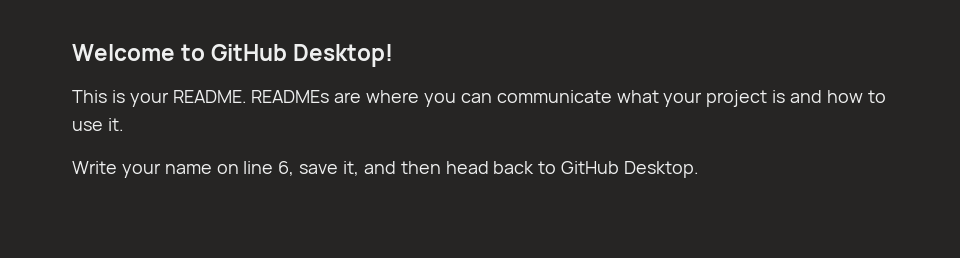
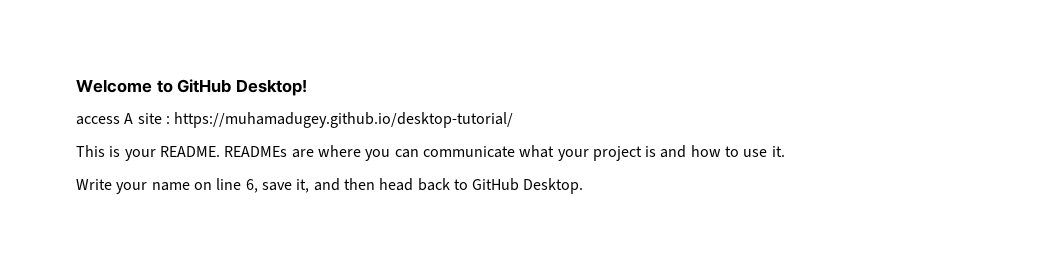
(394, 55) none -> [76,112,514,128] // access A site : https://muhamadugey.github.io/desktop-tutorial/

